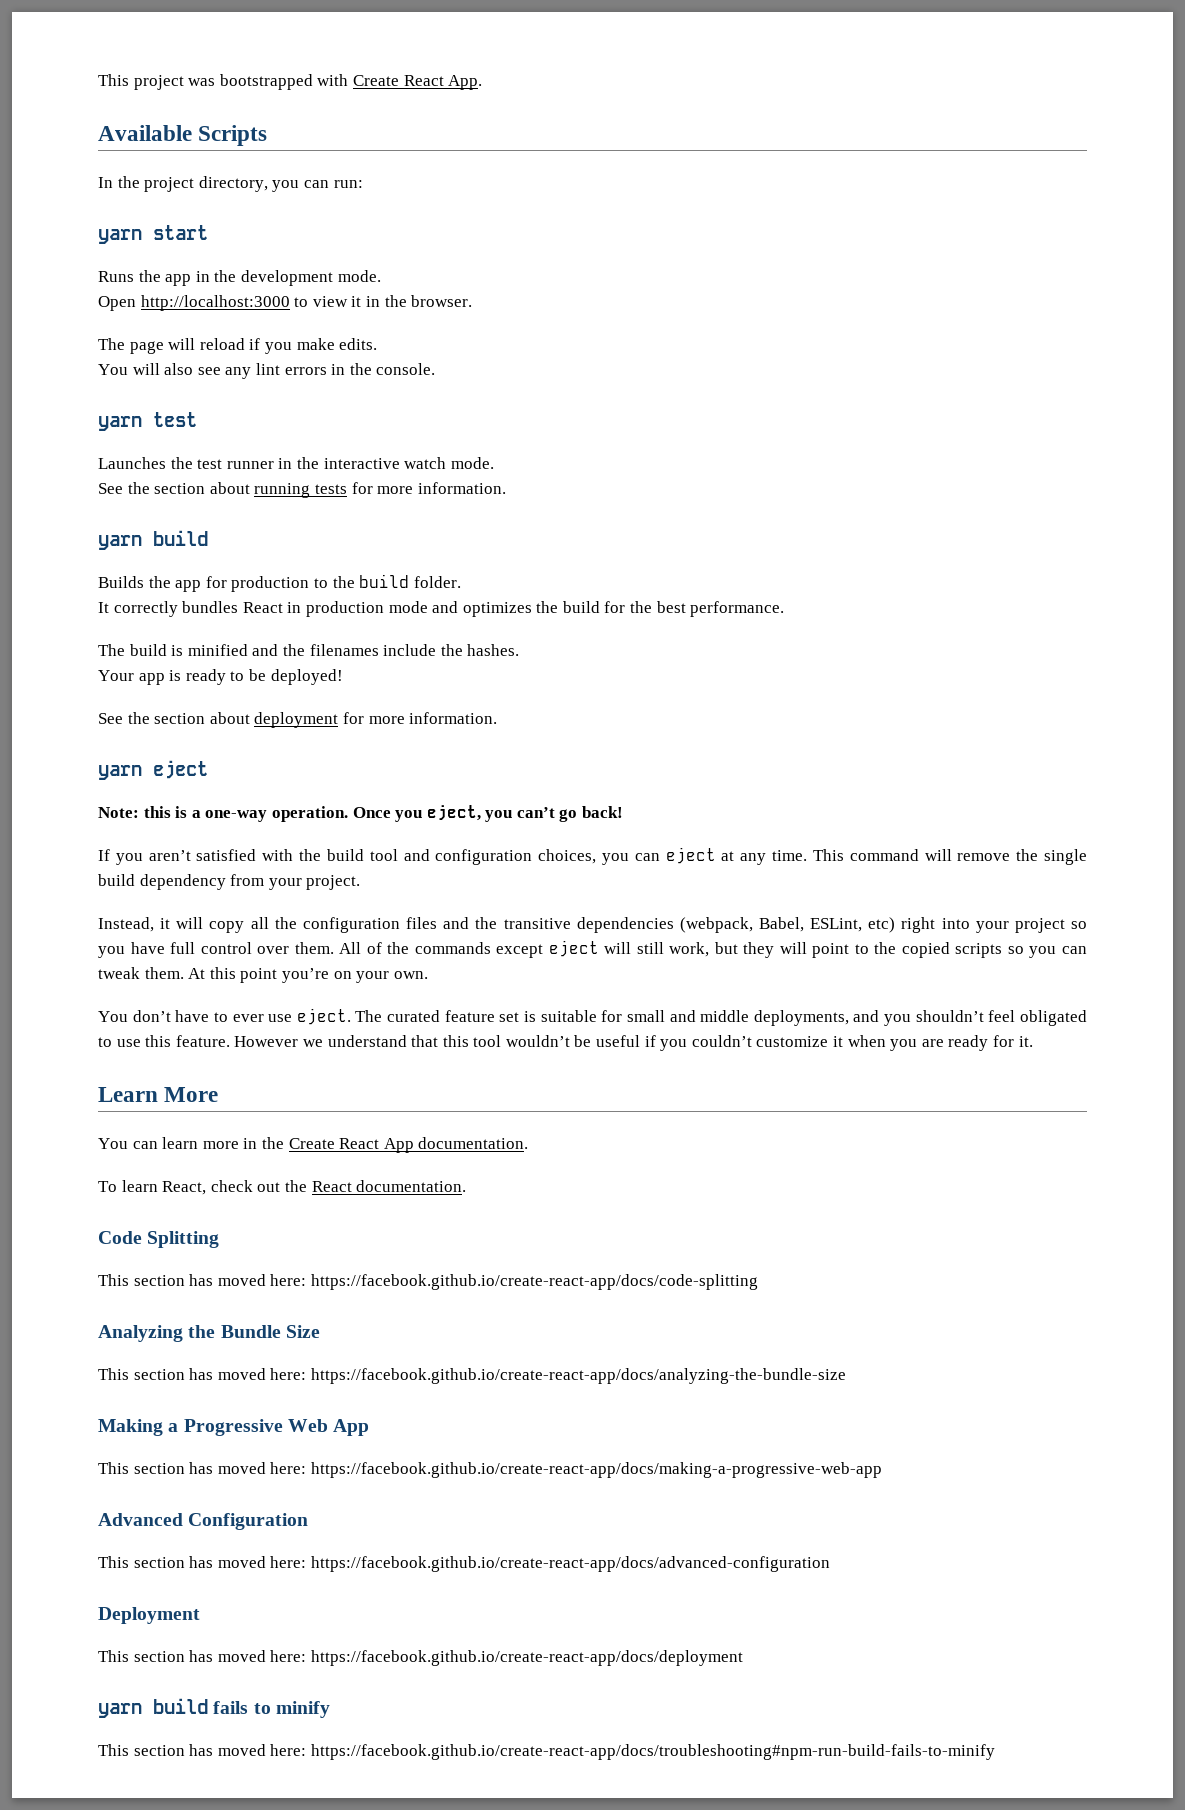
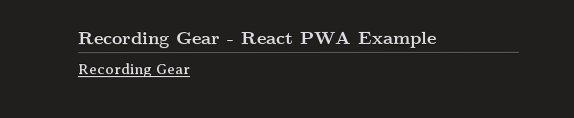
[98,74,483,90] [98,125,268,146] [98,176,363,192] [98,225,208,244] [98,270,381,286] [98,295,473,311] [98,338,378,354] [98,363,436,379] [98,412,197,431] [98,457,494,469] [98,482,506,498] [98,530,208,550] [98,574,461,592] [98,601,785,617] [98,644,520,656] [98,669,343,685] [98,712,498,728] [98,760,208,780] [98,805,624,822] [98,847,1088,865] [98,874,361,890] [98,917,1087,933] [98,940,1087,958] [98,967,428,983] [98,1008,1087,1026] [98,1035,1033,1051] [98,1087,219,1102] [98,1137,529,1153] [98,1180,467,1195] [98,1231,220,1248] [98,1274,758,1290] [98,1325,320,1342] [98,1368,846,1384] [98,1419,370,1436] [98,1462,882,1478] [98,1513,309,1530] [98,1556,830,1572] [98,1607,200,1624] [98,1650,743,1666] [98,1698,330,1718] [98,1744,995,1760] This project was bootstrapped with Create React App. // Available Scripts // In the project directory, you can run: // yarn start // Runs the app in the development mode. // Open http://localhost:3000 to view it in the browser. // The page will reload if you make edits. // You will also see any lint errors in the console. // yarn test // Launches the test runner in the interactive watch mode. // See the section about running tests for more information. // yarn build // Builds the app for production to the build folder. // It correctly bundles React in production mode and optimizes the build for the best performance. // The build is minified and the filenames include the hashes. // Your app is ready to be deployed! // See the section about deployment for more information. // yarn eject // Note: this is a one-way operation. Once you eject, you can’t go back! // If you aren’t satisfied with the build tool and configuration choices, you can eject at any time. This command will remove the single build dependency from your project. // Instead, it will copy all the configuration files and the transitive dependencies (webpack, Babel, ESLint, etc) right into your project so you have full control over them. All of the commands except eject will still work, but they will point to the copied scripts so you can tweak them. At this point you’re on your own. // You don’t have to ever use eject. The curated feature set is suitable for small and middle deployments, and you shouldn’t feel obligated to use this feature. However we understand that this tool wouldn’t be useful if you couldn’t customize it when you are ready for it. // Learn More // You can learn more in the Create React App documentation. // To learn React, check out the React documentation. // Code Splitting // This section has moved here: https://facebook.github.io/create-react-app/docs/code-splitting // Analyzing the Bundle Size // This section has moved here: https://facebook.github.io/create-react-app/docs/analyzing-the-bundle-size // Making a Progressive Web App // This section has moved here: https://facebook.github.io/create-react-app/docs/making-a-progressive-web-app // Advanced Configuration // This section has moved here: https://facebook.github.io/create-react-app/docs/advanced-configuration // Deployment // This section has moved here: https://facebook.github.io/create-react-app/docs/deployment // yarn build fails to minify // This section has moved here: https://facebook.github.io/create-react-app/docs/troubleshooting#npm-run-build-fails-to-minify -> [77,30,436,49] [78,63,192,78] Recording Gear - React PWA Example // Recording Gear

